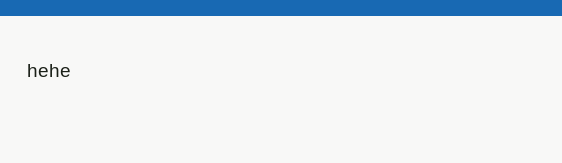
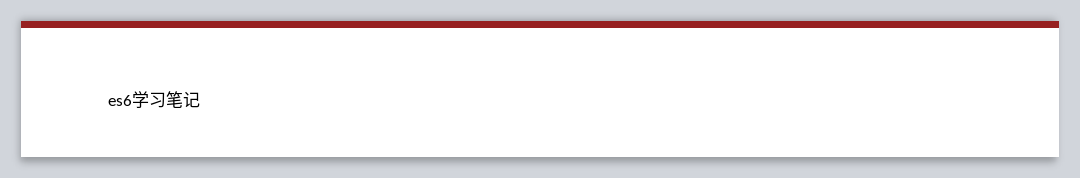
[27,64,71,77] hehe -> [108,91,200,108] es6学习笔记

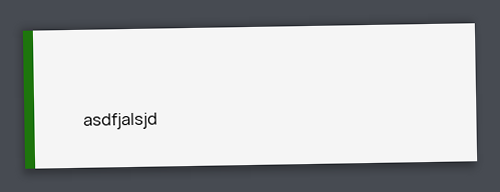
[108,91,200,108] es6学习笔记 -> [83,112,158,130] asdfjalsjd

